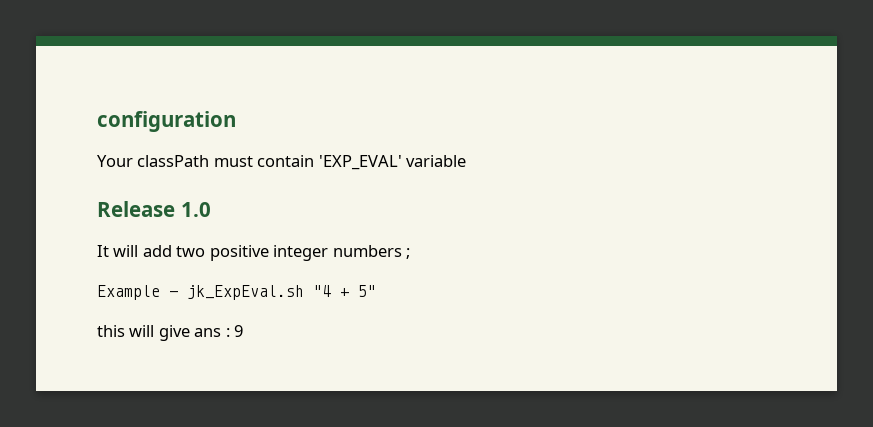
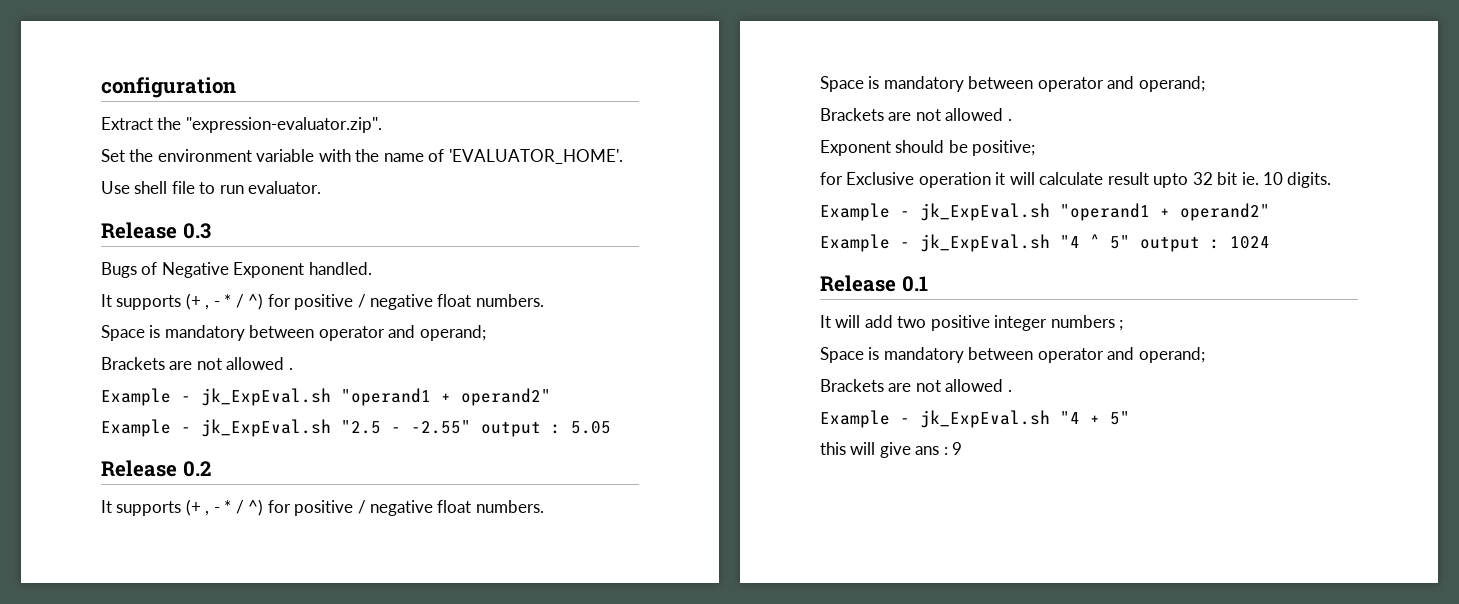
[97,155,467,170] [97,201,211,217] Your classPath must contain 'EXP_EVAL' variable // Release 1.0 -> [101,117,382,133] [101,149,623,164] [101,181,322,194] [101,222,211,239] [101,262,372,278] [101,293,544,310] [101,325,486,341] [101,357,293,370] [101,388,551,406] [101,419,611,437] [101,460,211,477] [101,499,544,516] [820,76,1205,92] [820,108,1012,121] [820,140,1036,156] [820,172,1332,188] [820,203,1270,221] [820,234,1270,252] [820,275,928,292] Extract the "expression-evaluator.zip". // Set the environment variable with the name of 'EVALUATOR_HOME'. // Use shell file to run evaluator. // Release 0.3 // Bugs of Negative Exponent handled. // It supports (+ , - * / ^) for positive / negative float numbers. // Space is mandatory between operator and operand; // Brackets are not allowed . // Example - jk_ExpEval.sh "operand1 + operand2" // Example - jk_ExpEval.sh "2.5 - -2.55" output : 5.05 // Release 0.2 // It supports (+ , - * / ^) for positive / negative float numbers. // Space is mandatory between operator and operand; // Brackets are not allowed . // Exponent should be positive; // for Exclusive operation it will calculate result upto 32 bit ie. 10 digits. // Example - jk_ExpEval.sh "operand1 + operand2" // Example - jk_ExpEval.sh "4 ^ 5" output : 1024 // Release 0.1
(411, 253) none -> [820,347,1205,363] [820,379,1012,392] // Space is mandatory between operator and operand; // Brackets are not allowed .

